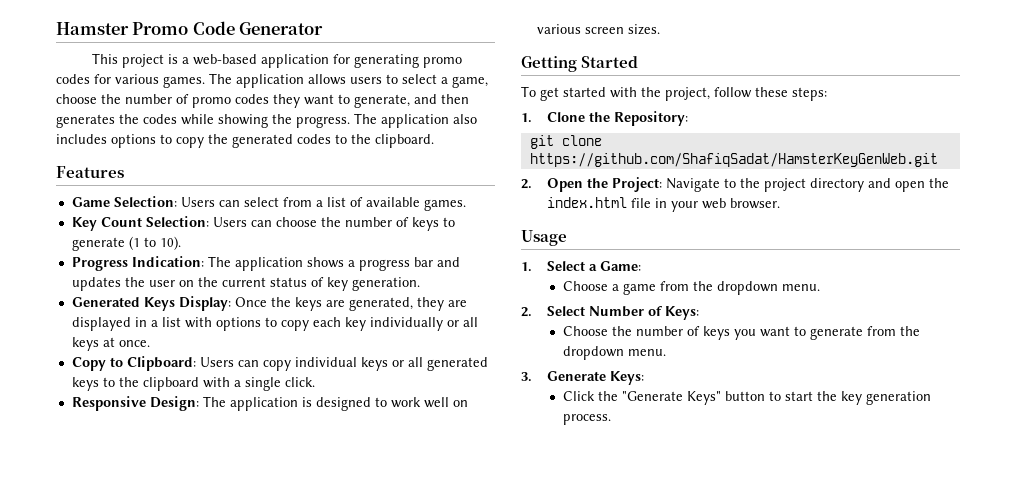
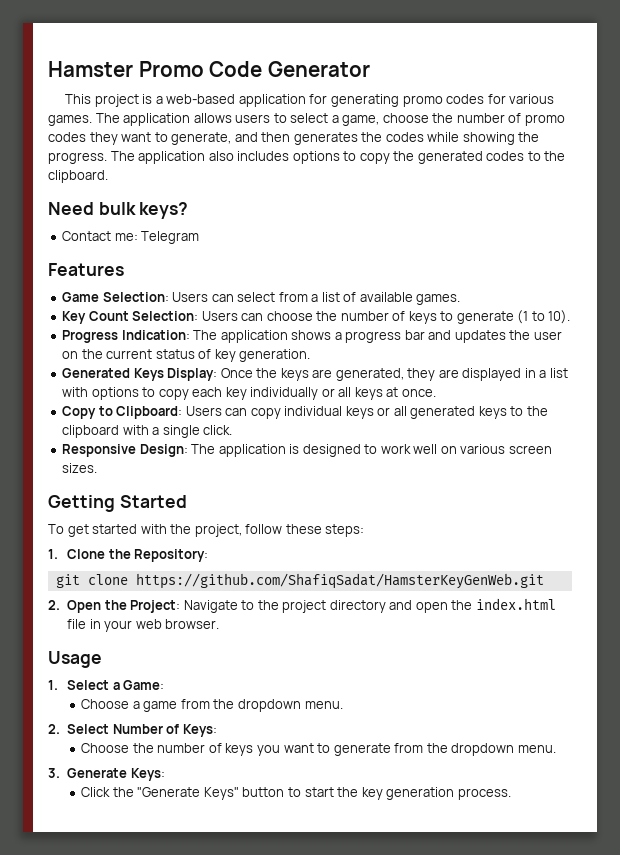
(434, 141) none -> [48,202,189,219] [62,231,200,244] // Need bulk keys? // Contact me: Telegram

